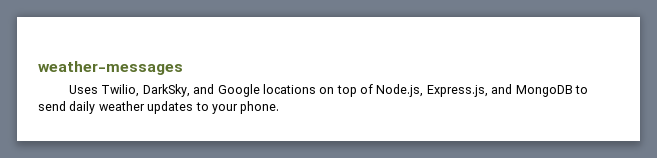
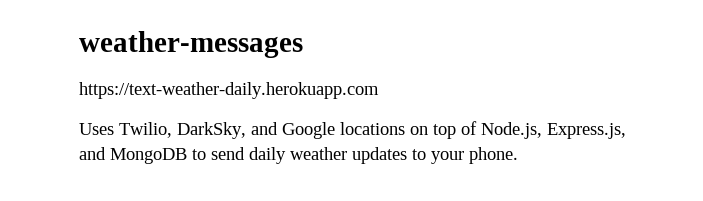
(183, 68) none -> [79,82,379,99] // https://text-weather-daily.herokuapp.com

